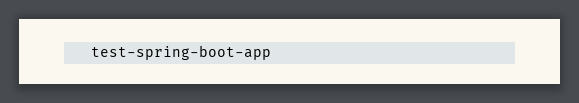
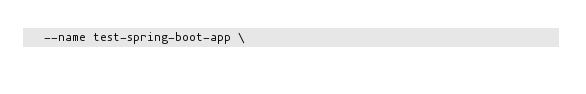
[90,45,271,60] test-spring-boot-app -> [43,32,245,44] --name test-spring-boot-app \

